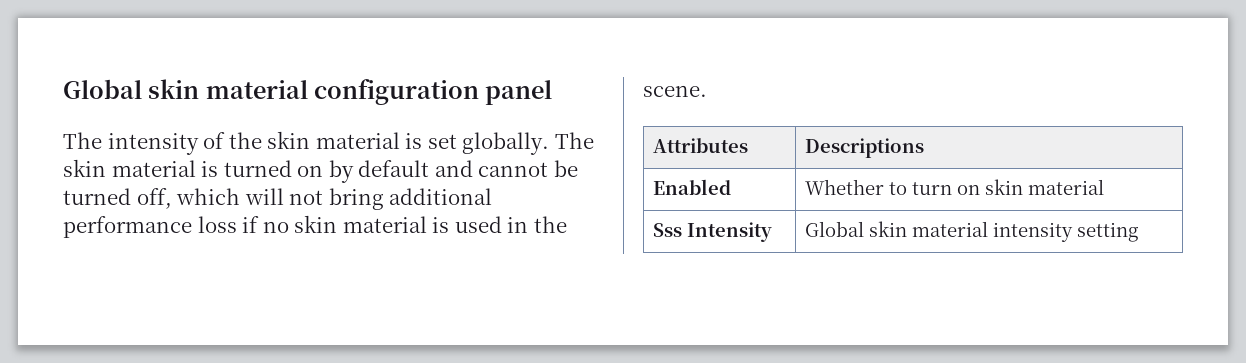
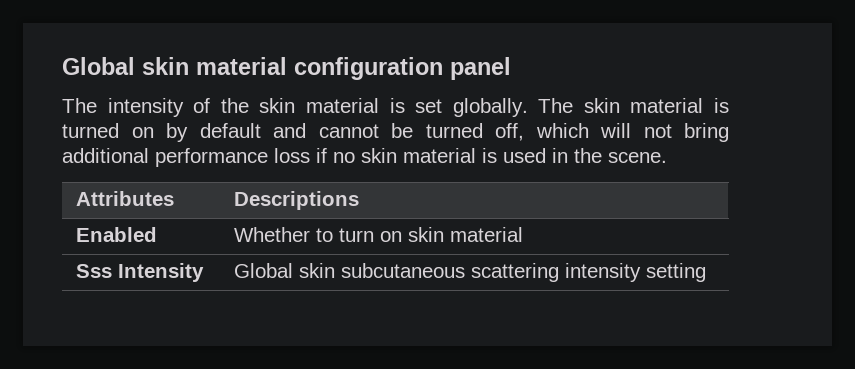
[912,221,989,237] material -> [341,263,560,282] subcutaneous scattering

